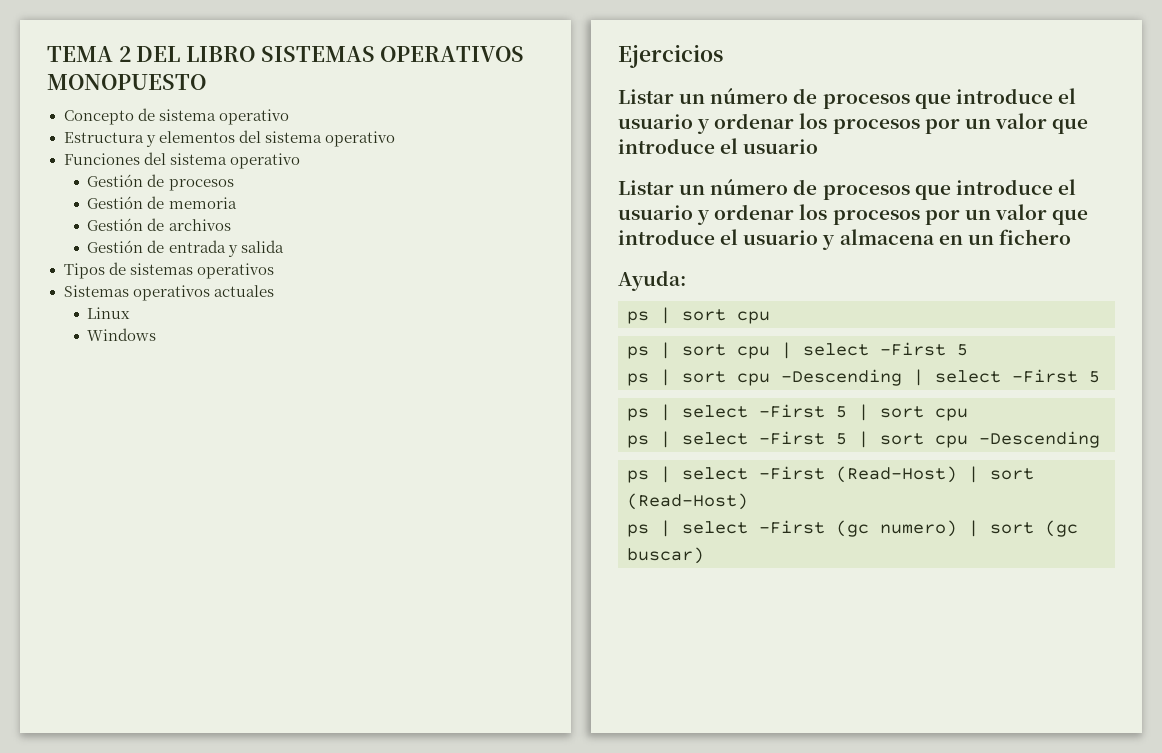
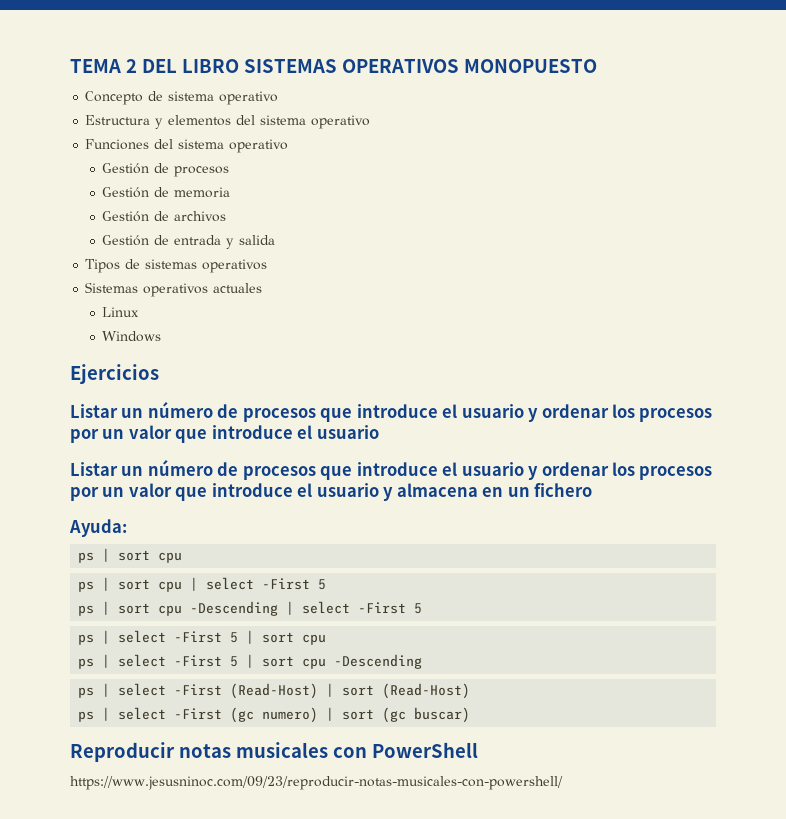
(704, 555) none -> [70,742,478,762] [70,776,563,790] // Reproducir notas musicales con PowerShell // https://www.jesusninoc.com/09/23/reproducir-notas-musicales-con-powershell/

